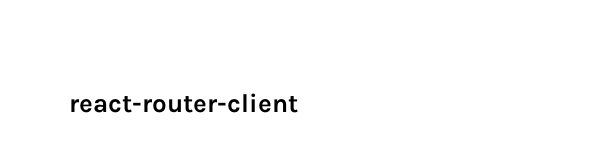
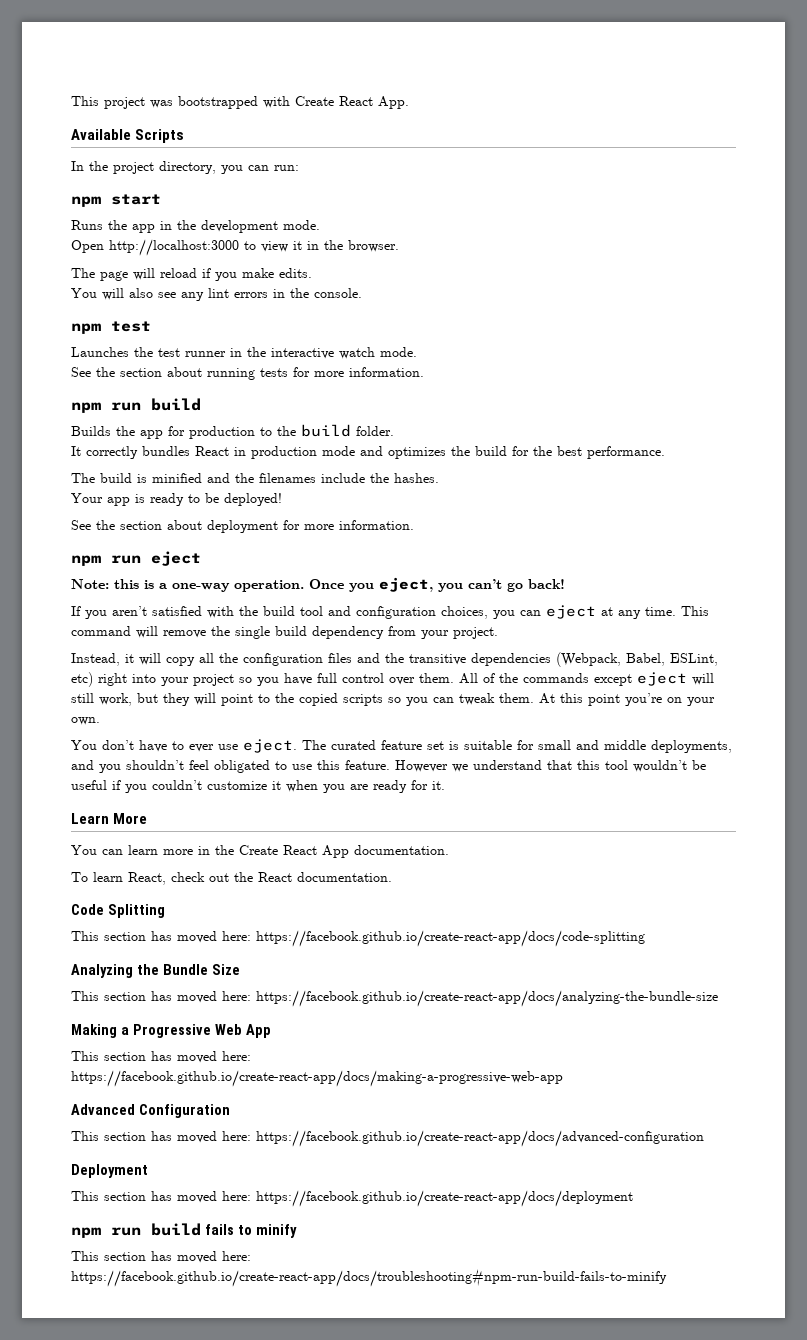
[69,93,298,113] react-router-client -> [71,96,409,109] [71,129,185,143] [71,161,299,174] [71,194,161,207] [71,220,320,233] [71,239,399,256] [71,268,312,281] [71,288,362,301] [71,321,151,334] [71,347,417,359] [71,367,424,380] [71,398,201,413] [71,424,394,439] [71,446,665,459] [71,473,439,483] [71,493,282,506] [71,520,414,533] [71,551,201,566] [71,577,565,592] [71,605,709,619] [71,626,498,639] [71,652,718,667] [71,672,714,687] [71,693,715,706] [71,717,100,725] [71,739,732,753] [71,760,706,773] [71,780,445,793] [71,813,148,824] [71,845,449,858] [71,872,392,885] [71,904,165,918] [71,930,645,947] [71,964,240,978] [71,990,718,1007] [71,1024,271,1038] [71,1051,251,1063] [71,1070,563,1087] [71,1104,230,1118] [71,1130,704,1147] [71,1164,148,1178] [71,1190,633,1207] [71,1223,297,1238] [71,1251,251,1263] [71,1269,667,1287] This project was bootstrapped with Create React App. // Available Scripts // In the project directory, you can run: // npm start // Runs the app in the development mode. // Open http://localhost:3000 to view it in the browser. // The page will reload if you make edits. // You will also see any lint errors in the console. // npm test // Launches the test runner in the interactive watch mode. // See the section about running tests for more information. // npm run build // Builds the app for production to the build folder. // It correctly bundles React in production mode and optimizes the build for the best performance. // The build is minified and the filenames include the hashes. // Your app is ready to be deployed! // See the section about deployment for more information. // npm run eject // Note: this is a one-way operation. Once you eject, you can’t go back! // If you aren’t satisfied with the build tool and configuration choices, you can eject at any time. This command will remove the single build dependency from your project. // Instead, it will copy all the configuration files and the transitive dependencies (Webpack, Babel, ESLint, etc) right into your project so you have full control over them. All of the commands except eject will still work, but they will point to the copied scripts so you can tweak them. At this point you’re on your own. // You don’t have to ever use eject. The curated feature set is suitable for small and middle deployments, and you shouldn’t feel obligated to use this feature. However we understand that this tool wouldn’t be useful if you couldn’t customize it when you are ready for it. // Learn More // You can learn more in the Create React App documentation. // To learn React, check out the React documentation. // Code Splitting // This section has moved here: https://facebook.github.io/create-react-app/docs/code-splitting // Analyzing the Bundle Size // This section has moved here: https://facebook.github.io/create-react-app/docs/analyzing-the-bundle-size // Making a Progressive Web App // This section has moved here: https://facebook.github.io/create-react-app/docs/making-a-progressive-web-app // Advanced Configuration // This section has moved here: https://facebook.github.io/create-react-app/docs/advanced-configuration // Deployment // This section has moved here: https://facebook.github.io/create-react-app/docs/deployment // npm run build fails to minify // This section has moved here: https://facebook.github.io/create-react-app/docs/troubleshooting#npm-run-build-fails-to-minify

